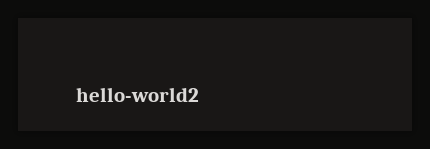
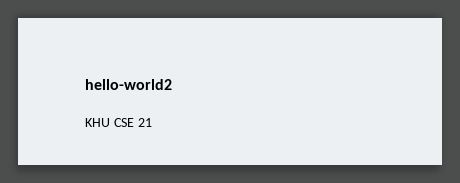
(199, 94) none -> [85,118,152,127] // KHU CSE 21

